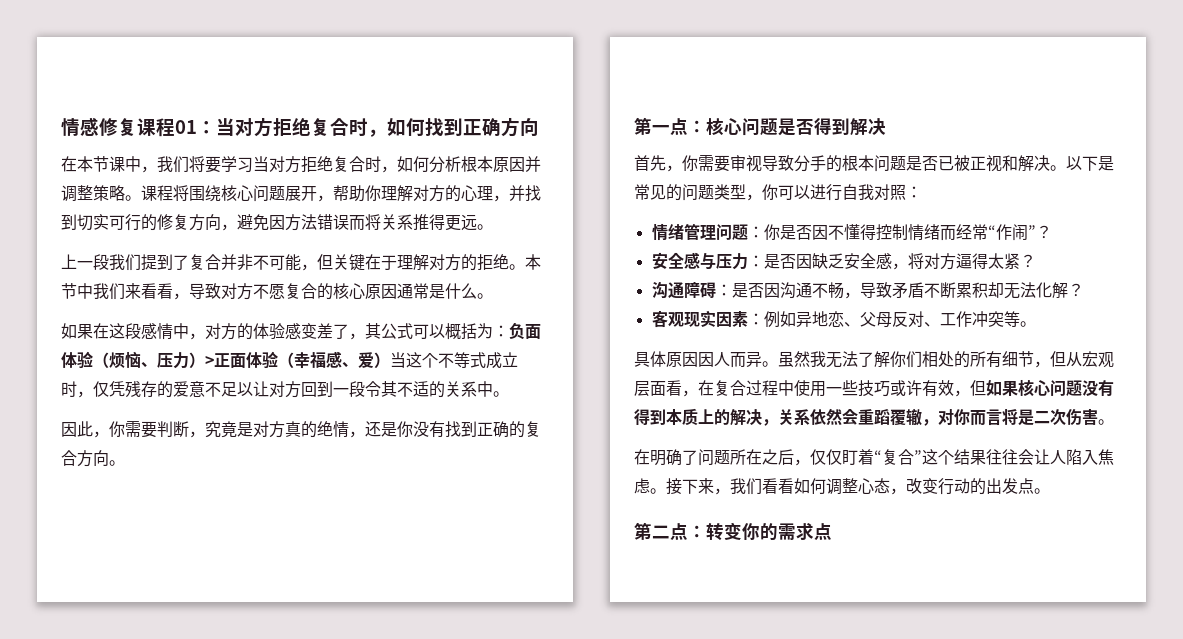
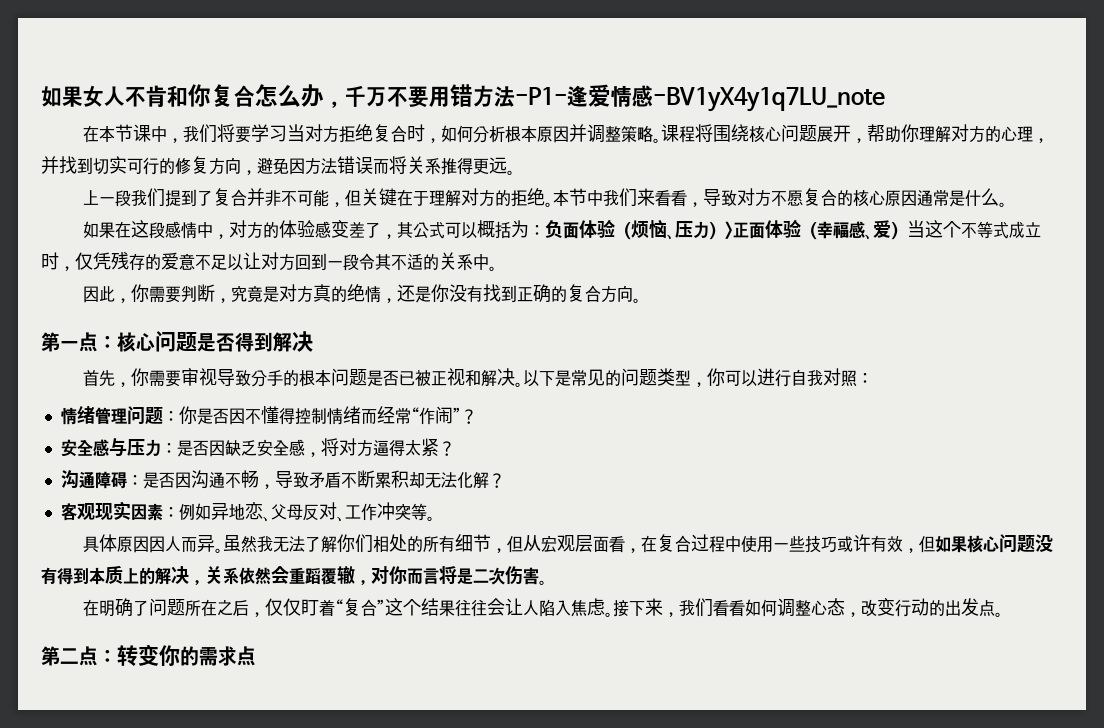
[61,117,539,137] 情感修复课程01：当对方拒绝复合时，如何找到正确方向 -> [41,84,885,112] 如果女人不肯和你复合怎么办，千万不要用错方法-P1-逢爱情感-BV1yX4y1q7LU_note

